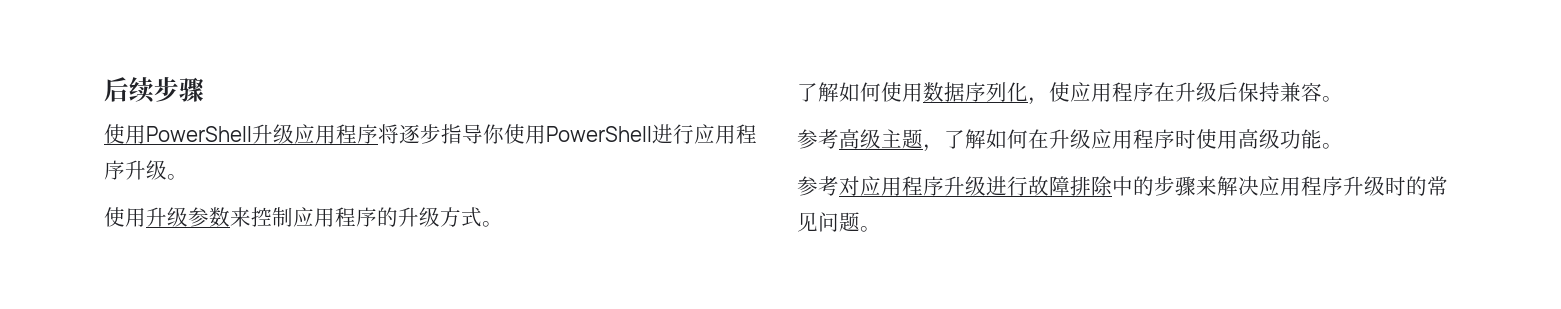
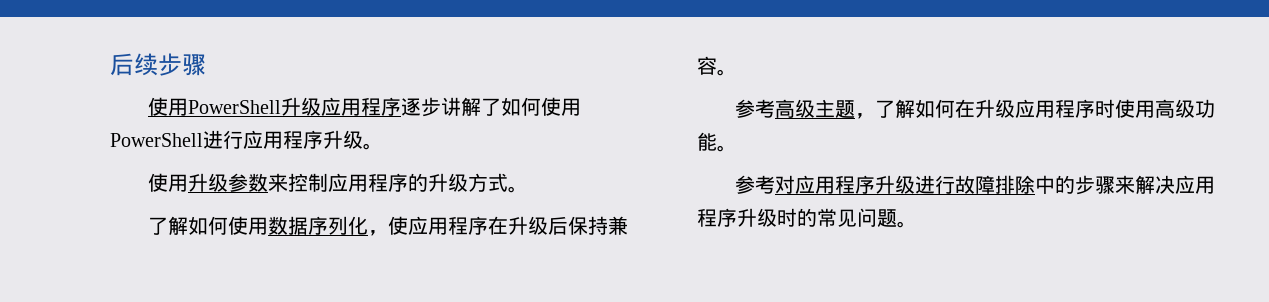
[378,124,504,144] 将逐步指导你 -> [401,97,542,117] 逐步讲解了如何

